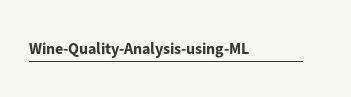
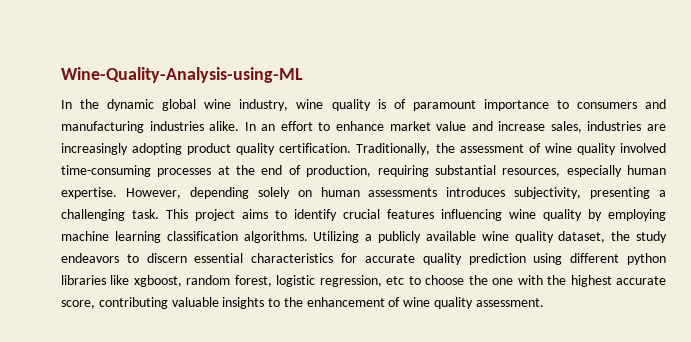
(249, 50) none -> [61,99,666,111] [61,121,666,133] [61,143,666,155] [61,165,667,177] [61,187,666,199] [61,209,666,221] [61,231,667,243] [61,253,666,265] [61,275,666,287] [61,297,544,309] // In the dynamic global wine industry, wine quality is of paramount importance to consumers and manufacturing industries alike. In an effort to enhance market value and increase sales, industries are increasingly adopting product quality certification. Traditionally, the assessment of wine quality involved time-consuming processes at the end of production, requiring substantial resources, especially human expertise. However, depending solely on human assessments introduces subjectivity, presenting a challenging task. This project aims to identify crucial features influencing wine quality by employing machine learning classification algorithms. Utilizing a publicly available wine quality dataset, the study endeavors to discern essential characteristics for accurate quality prediction using different python libraries like xgboost, random forest, logistic regression, etc to choose the one with the highest accurate score, contributing valuable insights to the enhancement of wine quality assessment.

